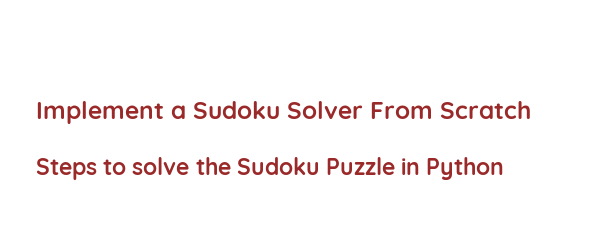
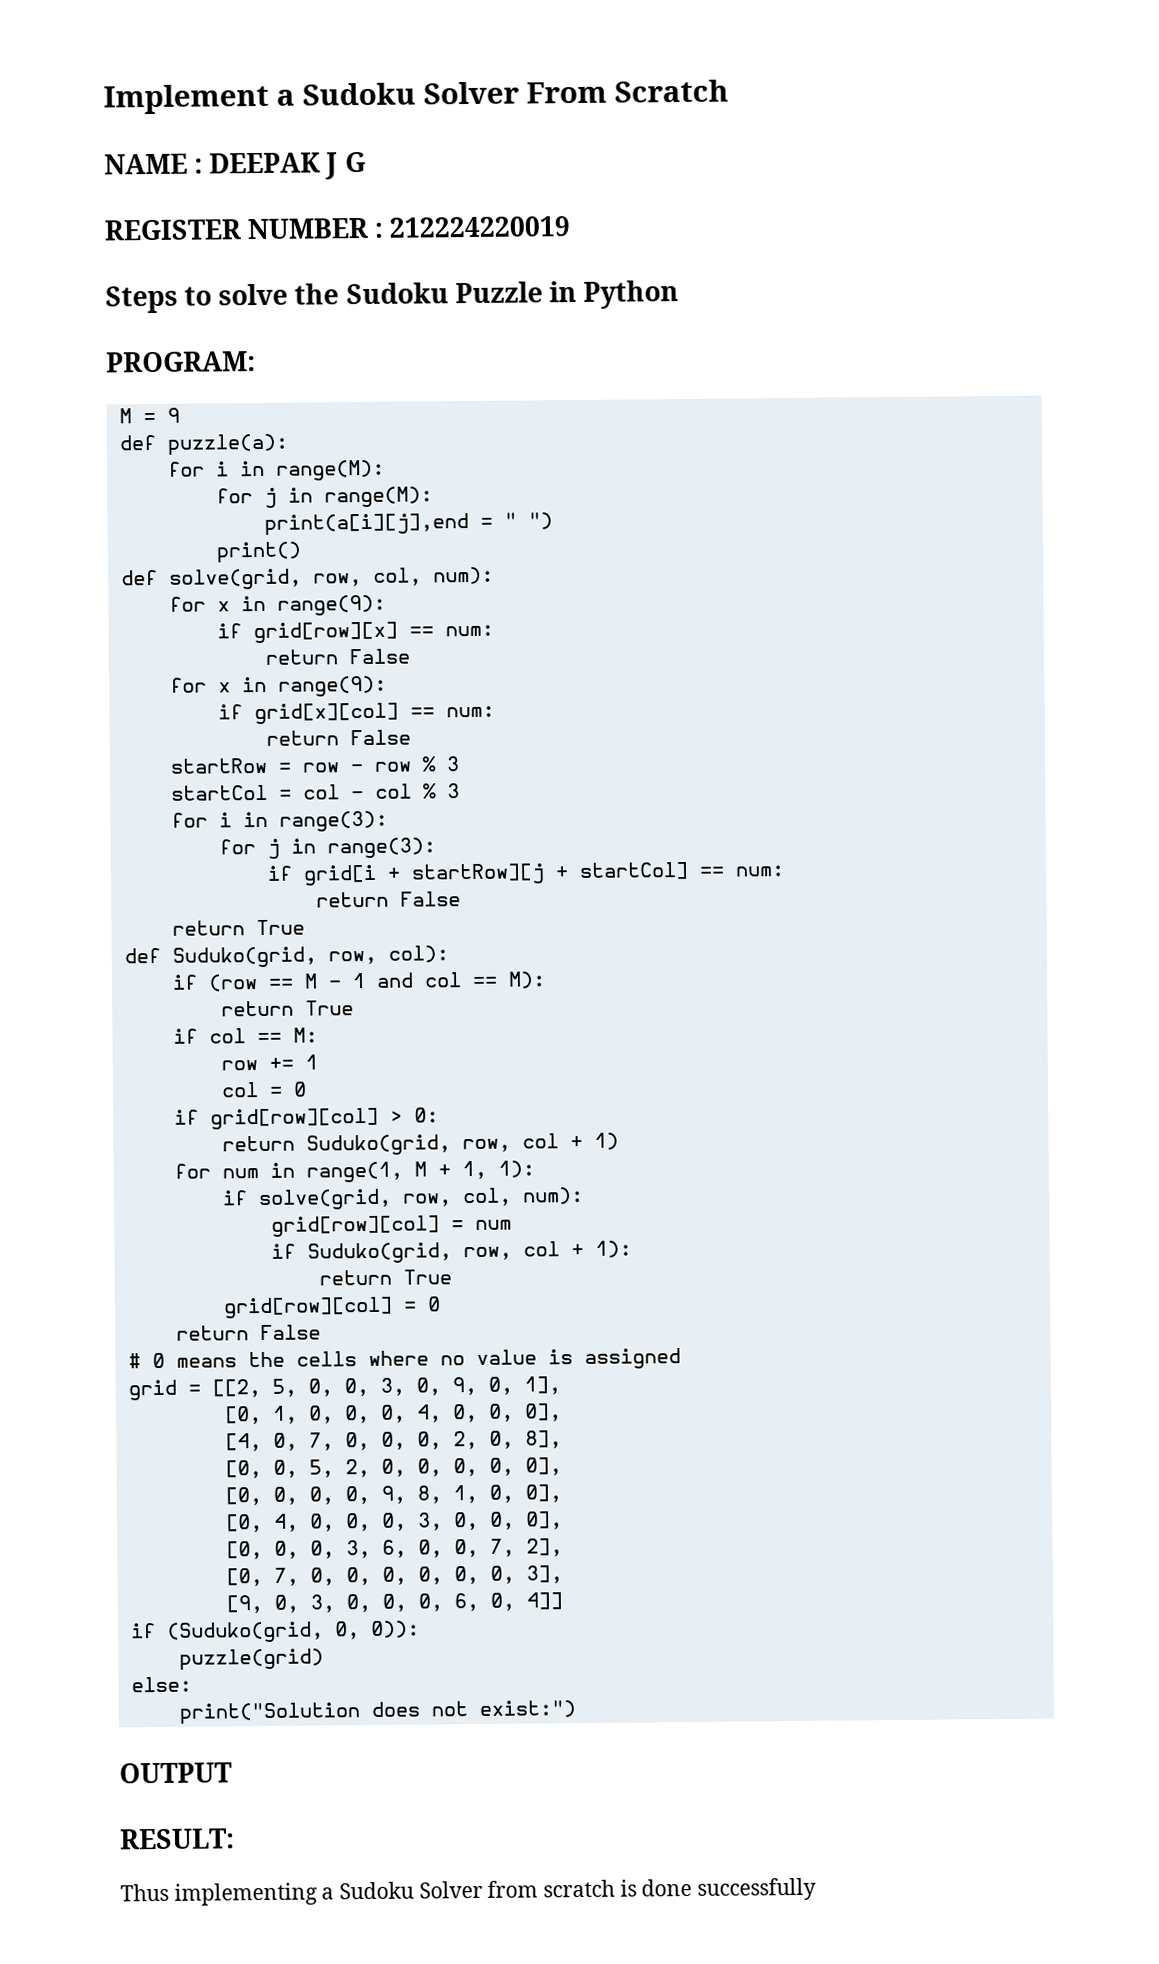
(531, 110) none -> [104,151,366,180] [104,216,571,241] // NAME : DEEPAK J G // REGISTER NUMBER : 212224220019
(505, 168) none -> [106,351,256,373] [118,407,180,424] [118,433,289,456] [167,459,385,481] [215,486,433,508] [263,512,553,536] [215,541,302,564] [120,566,494,590] [168,594,386,616] [216,621,494,644] [264,648,410,665] [169,675,387,697] [217,702,495,725] [265,729,411,746] [169,756,460,774] [170,783,460,801] [170,810,388,832] [218,837,436,859] [266,861,785,886] [315,891,461,908] [171,919,305,936] [123,945,449,968] [171,971,546,992] [220,1000,354,1017] [172,1027,318,1044] [220,1054,318,1071] [220,1081,307,1098] [173,1107,439,1130] [221,1132,619,1156] [173,1160,535,1183] [221,1186,584,1211] [270,1215,512,1237] [270,1240,632,1264] [318,1269,452,1286] [222,1296,441,1319] [175,1324,321,1341] [127,1348,681,1369] [127,1376,561,1401] [223,1403,562,1425] [224,1430,562,1452] [224,1457,562,1479] [224,1484,562,1506] [225,1511,563,1533] [225,1538,563,1560] [225,1565,563,1587] [225,1592,563,1614] [130,1620,420,1643] [178,1648,324,1671] [130,1676,192,1693] [178,1700,576,1725] [119,1762,233,1784] [119,1828,235,1850] [120,1877,817,1906] // PROGRAM: // M = 9 // def puzzle(a): // for i in range(M): // for j in range(M): // print(a[i][j],end = " ") // print() // def solve(grid, row, col, num): // for x in range(9): // if grid[row][x] == num: // return False // for x in range(9): // if grid[x][col] == num: // return False // startRow = row - row % 3 // startCol = col - col % 3 // for i in range(3): // for j in range(3): // if grid[i + startRow][j + startCol] == num: // return False // return True // def Suduko(grid, row, col): // if (row == M - 1 and col == M): // return True // if col == M: // row += 1 // col = 0 // if grid[row][col] > 0: // return Suduko(grid, row, col + 1) // for num in range(1, M + 1, 1): // if solve(grid, row, col, num): // grid[row][col] = num // if Suduko(grid, row, col + 1): // return True // grid[row][col] = 0 // return False // # 0 means the cells where no value is assigned // grid = [[2, 5, 0, 0, 3, 0, 9, 0, 1], // [0, 1, 0, 0, 0, 4, 0, 0, 0], // [4, 0, 7, 0, 0, 0, 2, 0, 8], // [0, 0, 5, 2, 0, 0, 0, 0, 0], // [0, 0, 0, 0, 9, 8, 1, 0, 0], // [0, 4, 0, 0, 0, 3, 0, 0, 0], // [0, 0, 0, 3, 6, 0, 0, 7, 2], // [0, 7, 0, 0, 0, 0, 0, 0, 3], // [9, 0, 3, 0, 0, 0, 6, 0, 4]] // if (Suduko(grid, 0, 0)): // puzzle(grid) // else: // print("Solution does not exist:") // OUTPUT // RESULT: // Thus implementing a Sudoku Solver from scratch is done successfully

